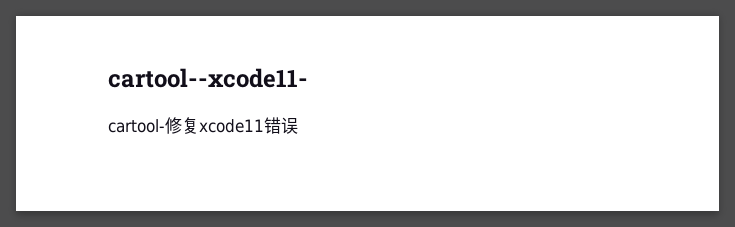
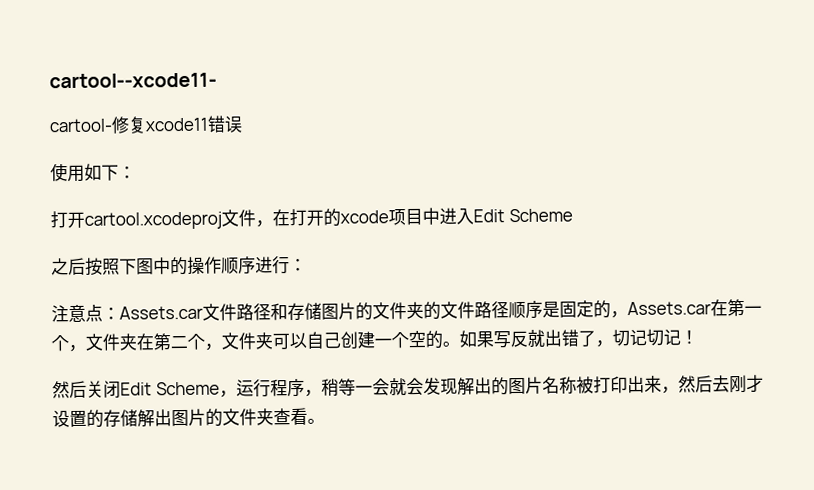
(298, 125) none -> [50,163,136,183] [50,207,573,230] [51,256,307,276] [51,298,762,323] [51,328,698,353] [52,374,764,399] [52,407,325,428] // 使用如下： // 打开cartool.xcodeproj文件，在打开的xcode项目中进入Edit Scheme // 之后按照下图中的操作顺序进行： // 注意点：Assets.car文件路径和存储图片的文件夹的文件路径顺序是固定的，Assets.car在第一个，文件夹在第二个，文件夹可以自己创建一个空的。如果写反就出错了，切记切记！ // 然后关闭Edit Scheme，运行程序，稍等一会就会发现解出的图片名称被打印出来，然后去刚才设置的存储解出图片的文件夹查看。

